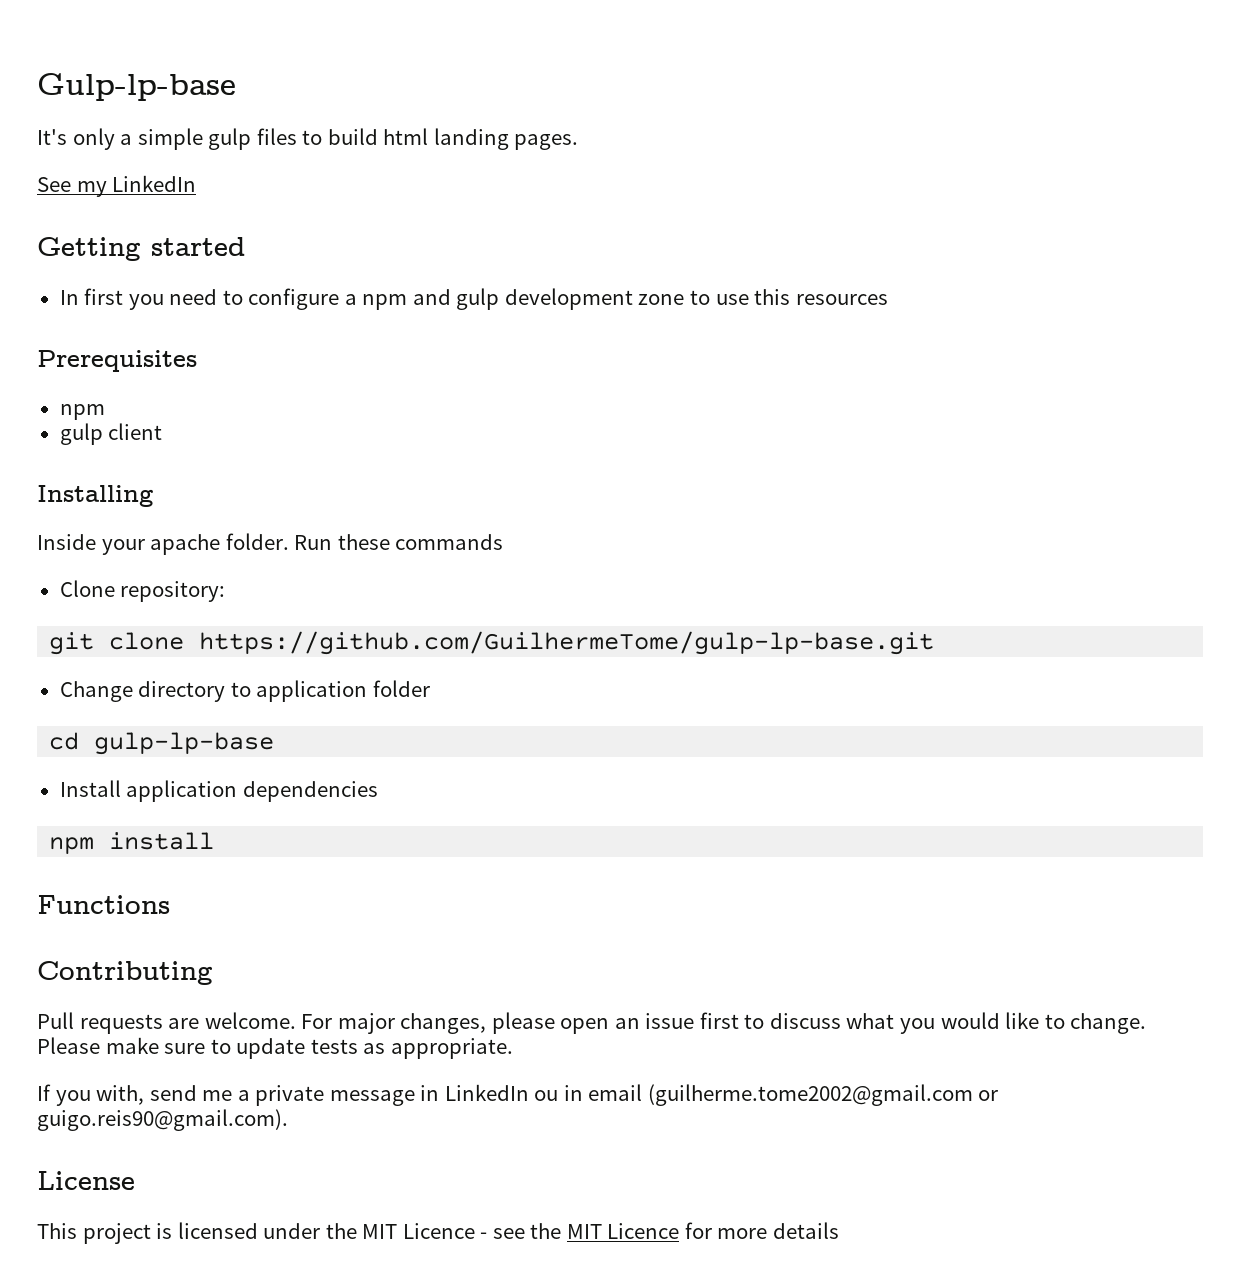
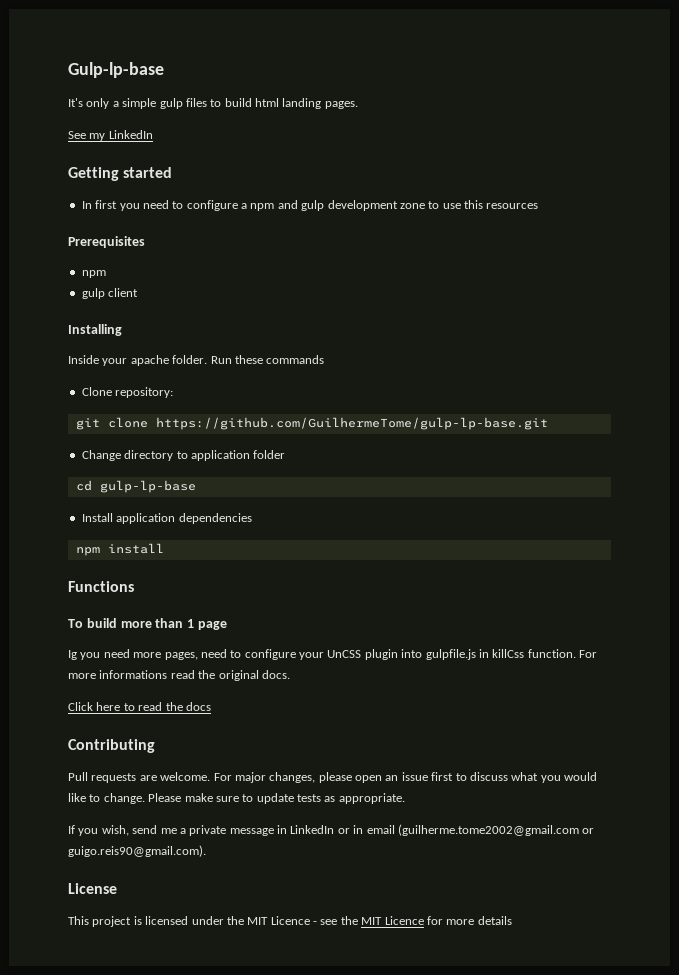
(170, 904) none -> [68,618,227,630] [68,649,597,660] [68,670,290,681] [68,702,211,711] // To build more than 1 page // Ig you need more pages, need to configure your UnCSS plugin into gulpfile.js in killCss function. For more informations read the original docs. // Click here to read the docs
[96,1085,145,1105] with, -> [101,825,129,836] wish,
[534,1090,559,1101] ou -> [337,828,350,834] or

